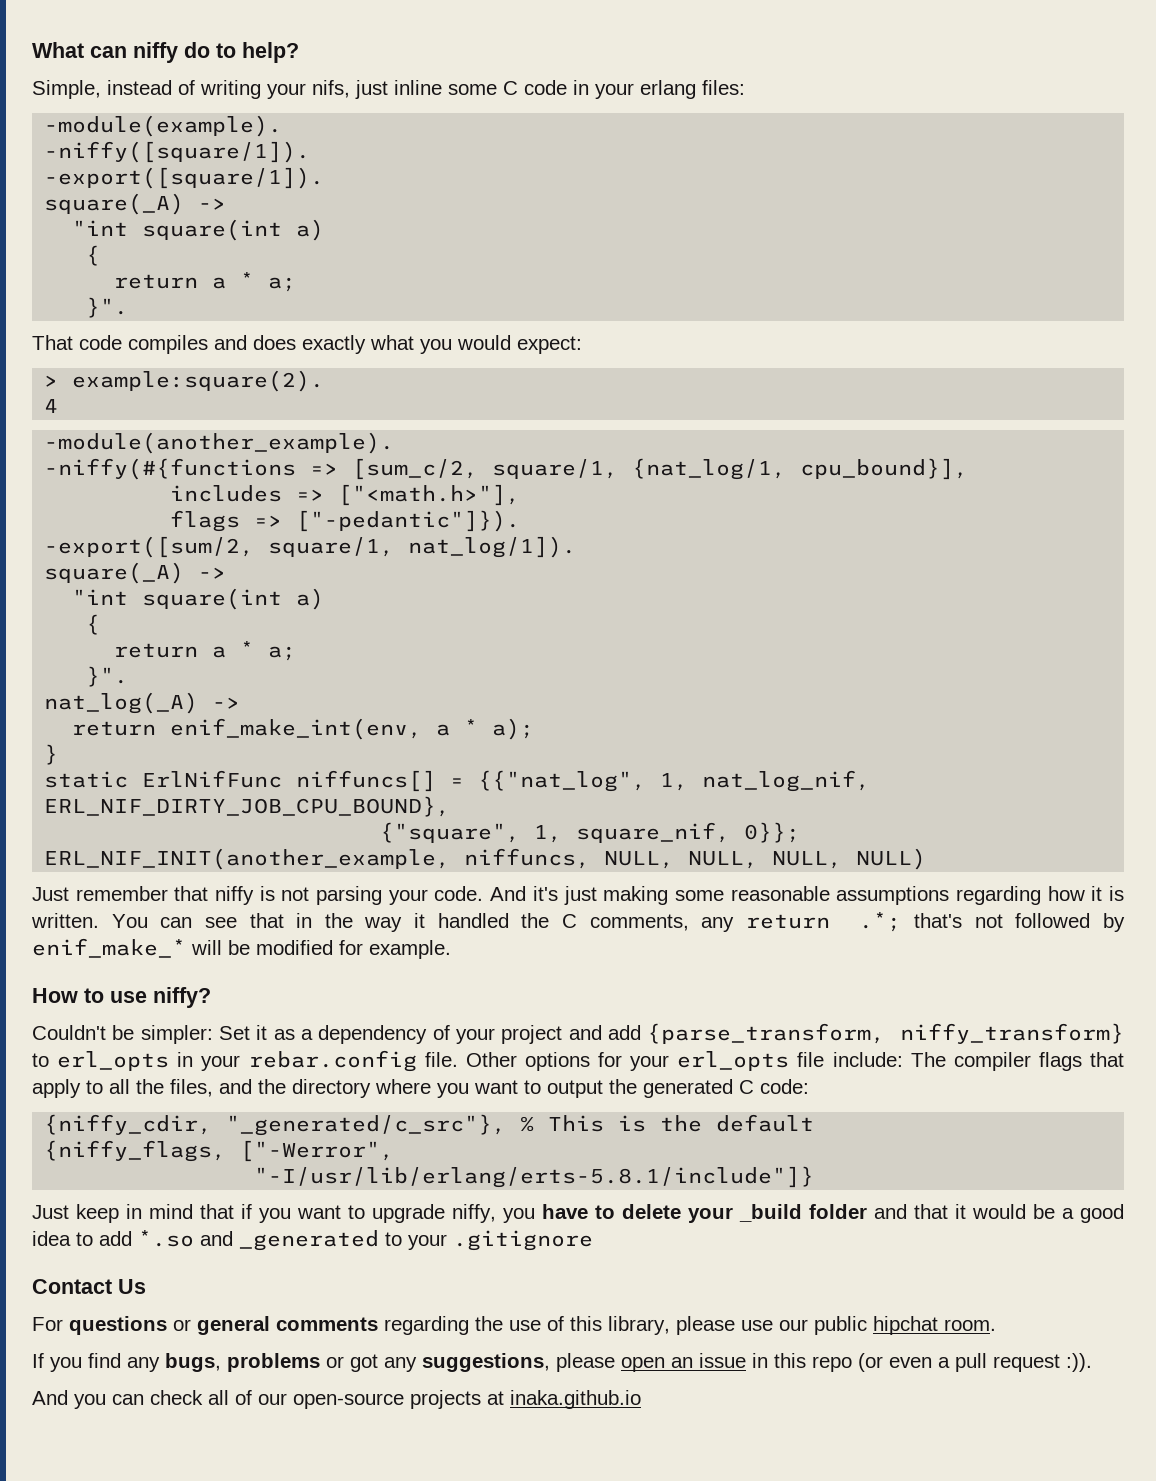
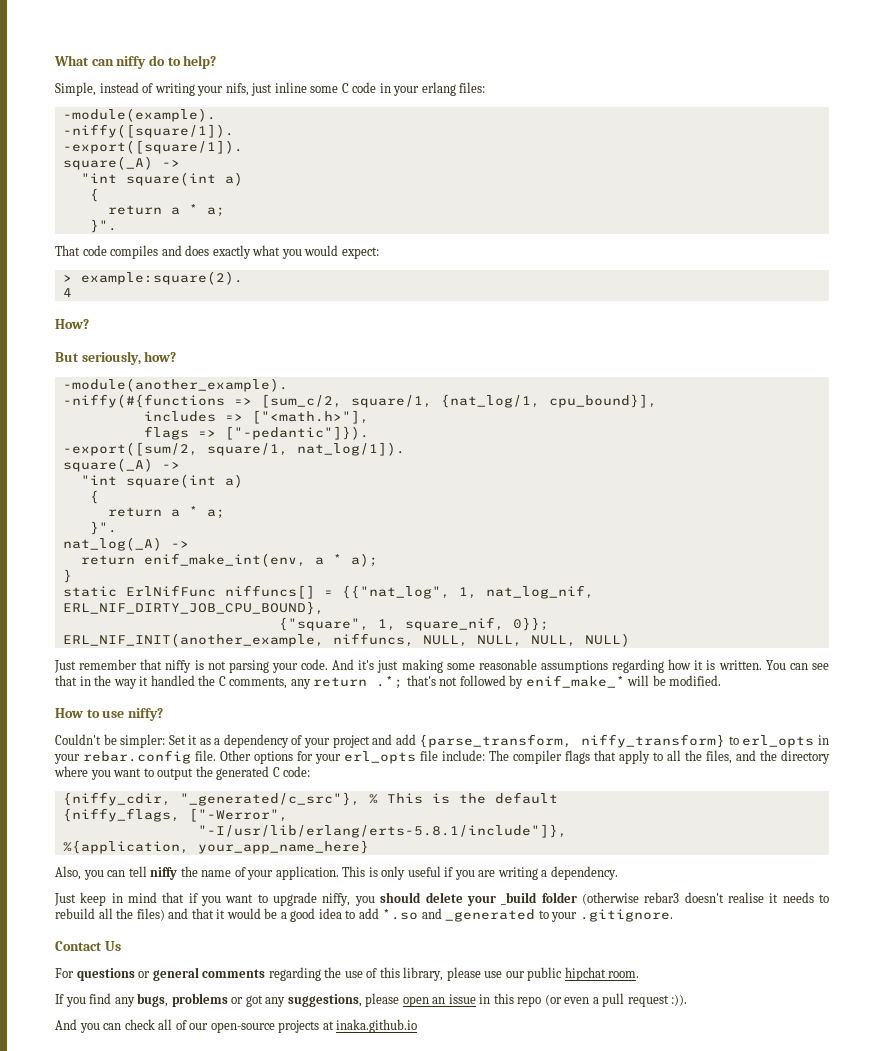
(59, 406) none -> [55,319,89,329] [55,351,177,365] // How? // But seriously, how?
[256,940,451,959] modified for example. -> [669,675,722,686] modified.
[254,1166,815,1188] "-I/usr/lib/erlang/erts-5.8.1/include"]} -> [197,824,567,838] [62,840,369,854] [55,866,618,880] "-I/usr/lib/erlang/erts-5.8.1/include"]}, // %{application, your_app_name_here} // Also, you can tell niffy the name of your application. This is only useful if you are writing a dependency.
[542,1204,615,1219] have to -> [380,892,422,903] should
(867, 1211) none -> [581,892,829,905] [55,908,165,921] (otherwise rebar3 doesn't realise it needs to rebuild all the files)
[453,1230,593,1251] .gitignore -> [579,909,673,922] .gitignore.

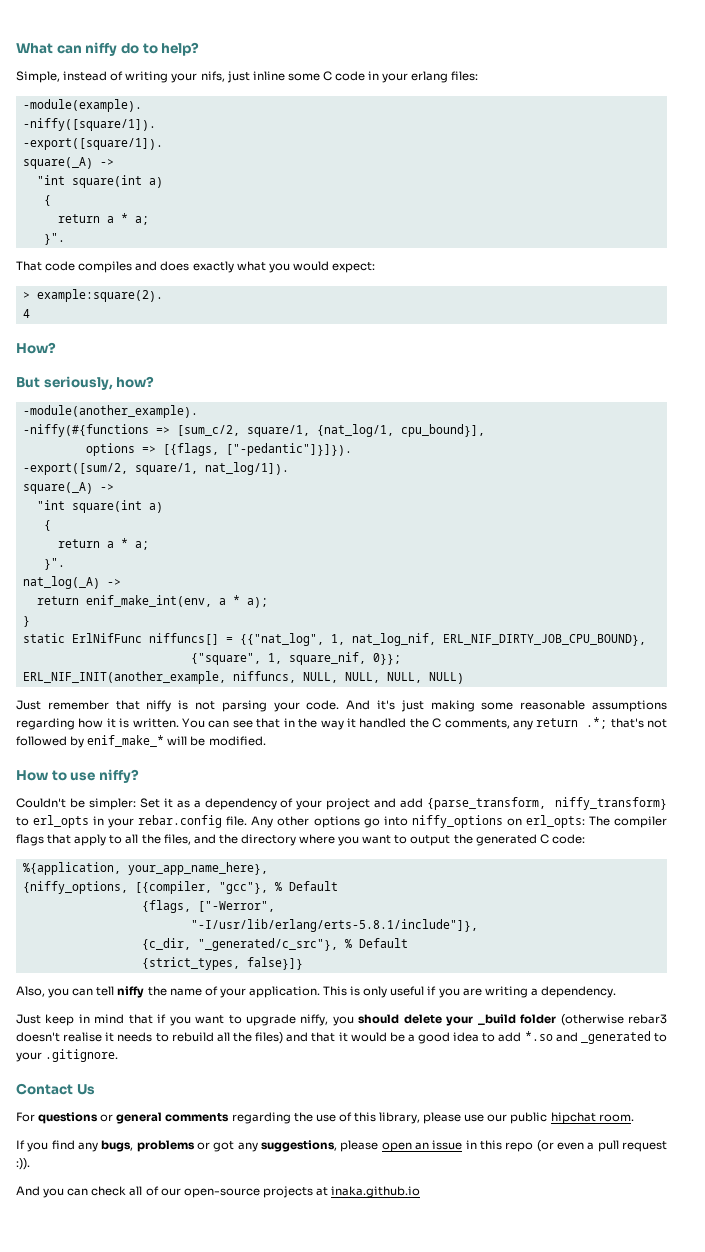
[143,410,369,424] [143,426,369,440] includes => ["<math.h>"], // flags => ["-pedantic"]}). -> [85,443,352,456] options => [{flags, ["-pedantic"]}]}).
[220,750,485,764] Other options for your erl_opts file include: -> [251,815,585,828] Any other options go into niffy_options on erl_opts:
[62,792,558,806] [62,808,288,822] [197,824,567,838] [62,840,369,854] {niffy_cdir, "_generated/c_src"}, % This is the default // {niffy_flags, ["-Werror", // "-I/usr/lib/erlang/erts-5.8.1/include"]}, // %{application, your_app_name_here} -> [22,862,268,875] [22,881,338,894] [141,900,275,913] [190,919,478,932] [141,938,408,951] [141,957,303,970] %{application, your_app_name_here}, // {niffy_options, [{compiler, "gcc"}, % Default // {flags, ["-Werror", // "-I/usr/lib/erlang/erts-5.8.1/include"]}, // {c_dir, "_generated/c_src"}, % Default // {strict_types, false}]}

